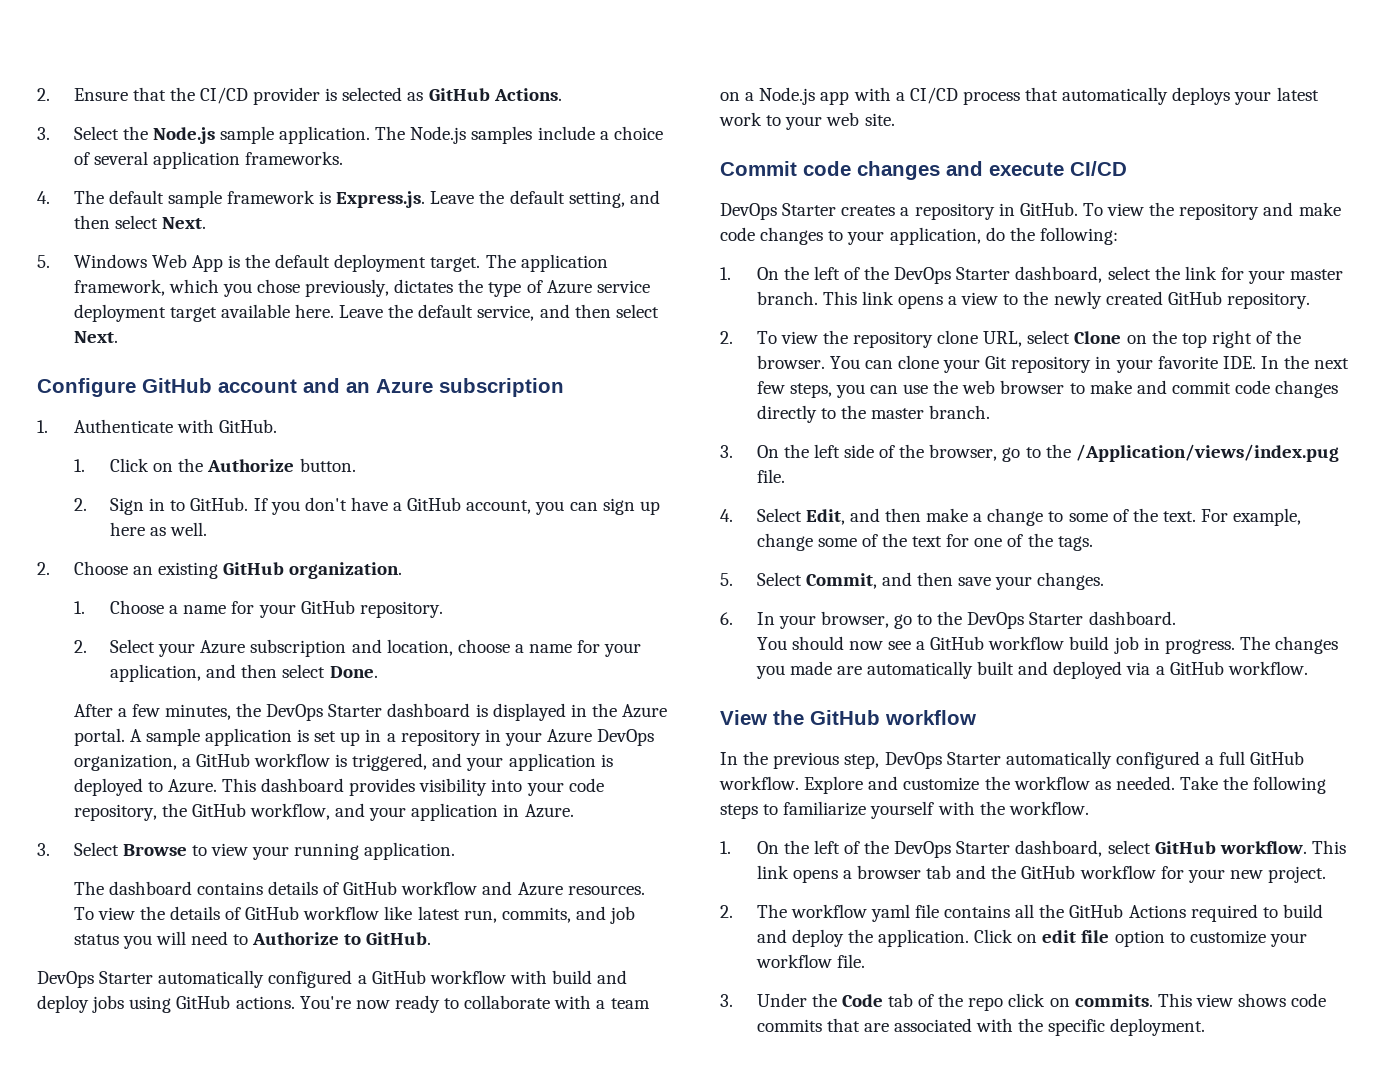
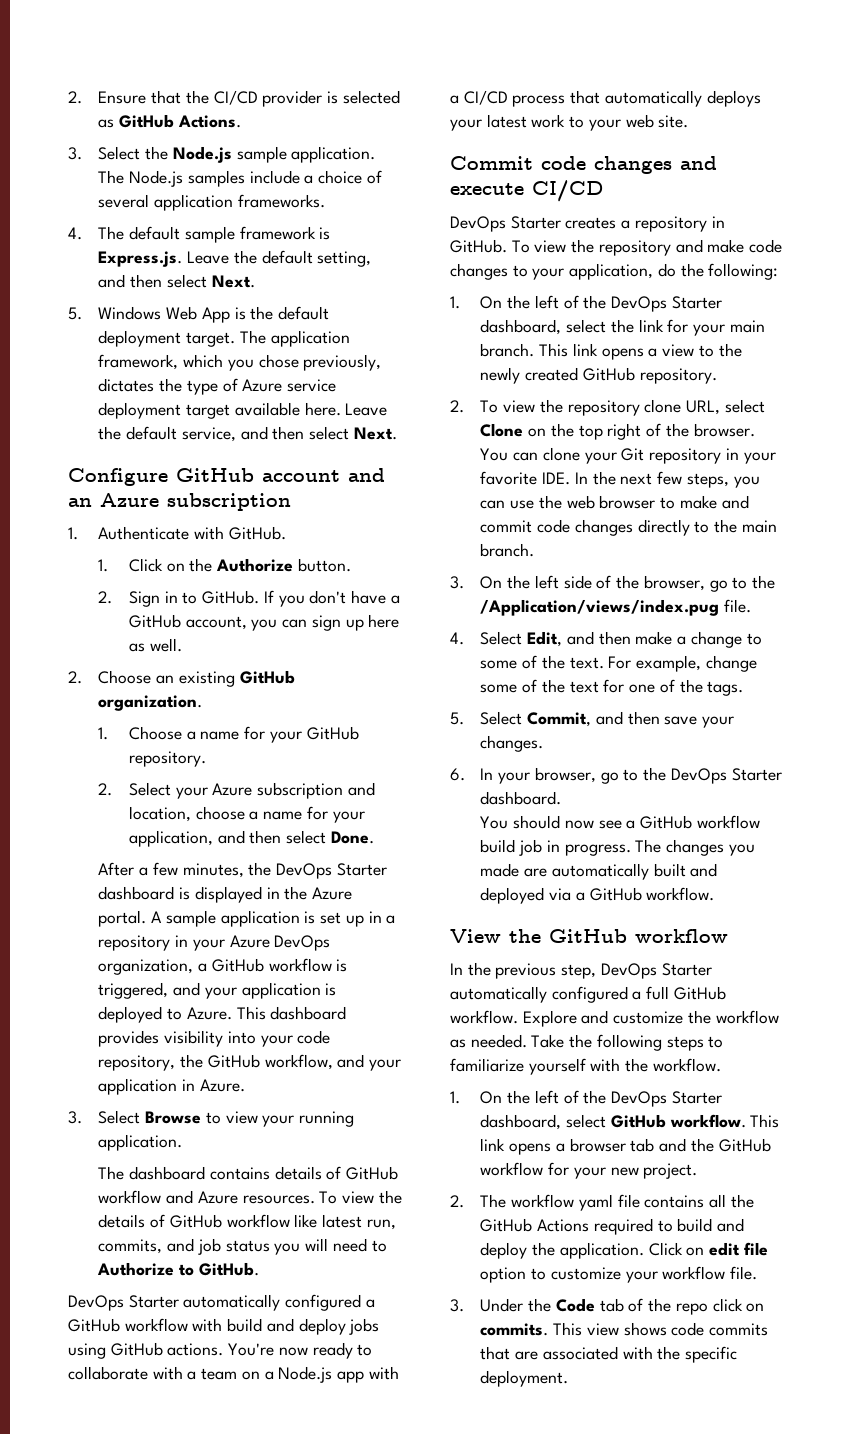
[1290,269,1344,280] master -> [729,320,765,333] main
[870,408,924,419] master -> [741,520,777,533] main

